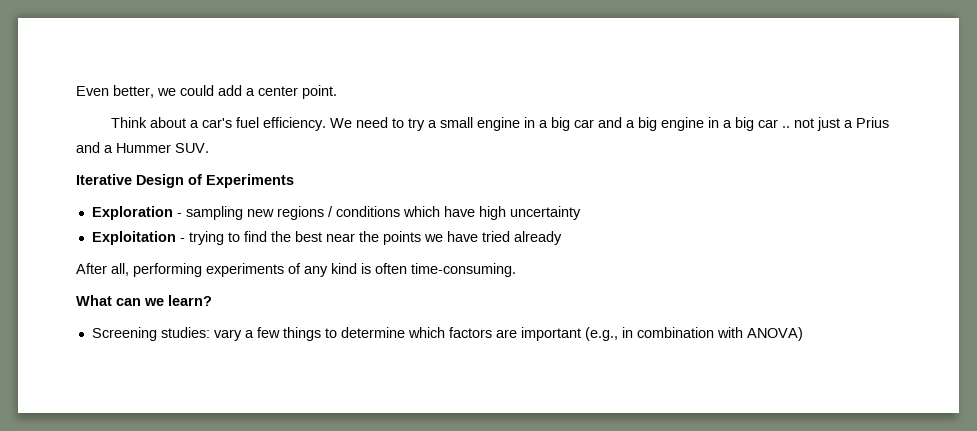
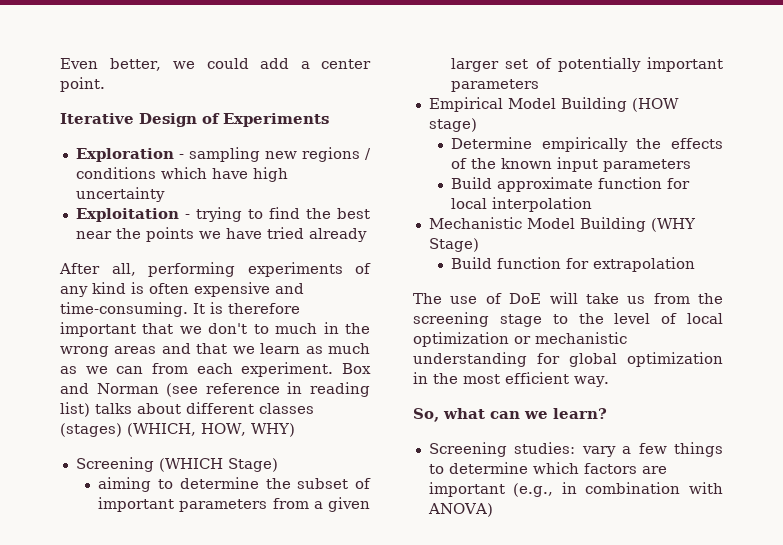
[110,117,889,131] [76,142,209,153] // Think about a car's fuel efficiency. We need to try a small engine in a big car and a big engine in a big car .. not just a Prius and a Hummer SUV. -> (105, 84) none
(407, 268) none -> [194,282,304,297] expensive and
[76,295,112,306] // What -> [193,302,300,314] [60,322,370,337] [60,343,370,357] [60,362,371,377] [60,382,370,397] [60,402,314,417] [60,423,295,437] [75,457,278,472] [98,477,371,492] [98,497,370,512] [451,57,723,72] [451,79,540,92] [428,97,679,112] [428,118,477,132] [451,137,723,152] [451,157,692,172] [451,177,691,192] [451,197,593,212] [428,217,696,232] [428,238,479,252] [451,257,696,272] [413,292,723,304] [413,312,723,327] [413,332,627,347] [413,352,723,367] [413,372,609,387] [413,408,485,422] It is therefore important that we don't to much in the wrong areas and that we learn as much as we can from each experiment. Box and Norman (see reference in reading list) talks about different classes (stages) (WHICH, HOW, WHY) // Screening (WHICH Stage) // aiming to determine the subset of important parameters from a given larger set of potentially important parameters // Empirical Model Building (HOW stage) // Determine empirically the effects of the known input parameters // Build approximate function for local interpolation // Mechanistic Model Building (WHY Stage) // Build function for extrapolation // The use of DoE will take us from the screening stage to the level of local optimization or mechanistic understanding for global optimization in the most efficient way. // So, what

